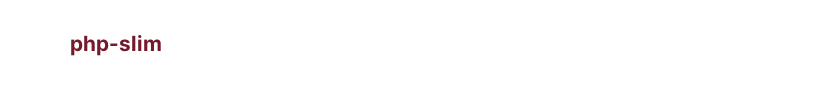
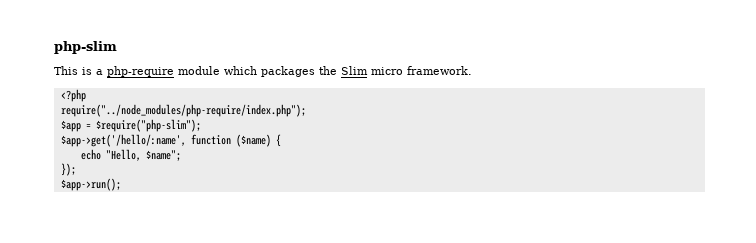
(162, 45) none -> [54,66,472,77] [60,89,86,102] [60,104,306,117] [60,119,201,132] [60,134,281,147] [80,149,181,161] [60,163,76,176] [60,178,121,191] // This is a php-require module which packages the Slim micro framework. // <?php // require("../node_modules/php-require/index.php"); // $app = $require("php-slim"); // $app->get('/hello/:name', function ($name) { // echo "Hello, $name"; // }); // $app->run();

